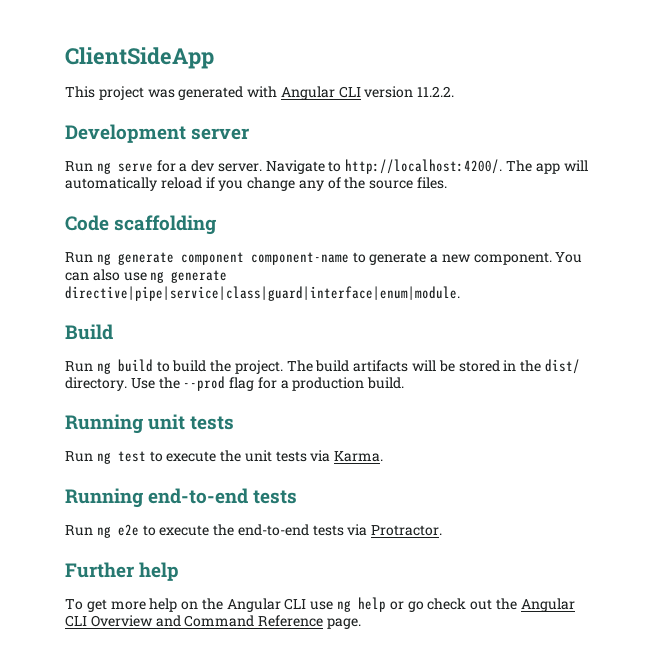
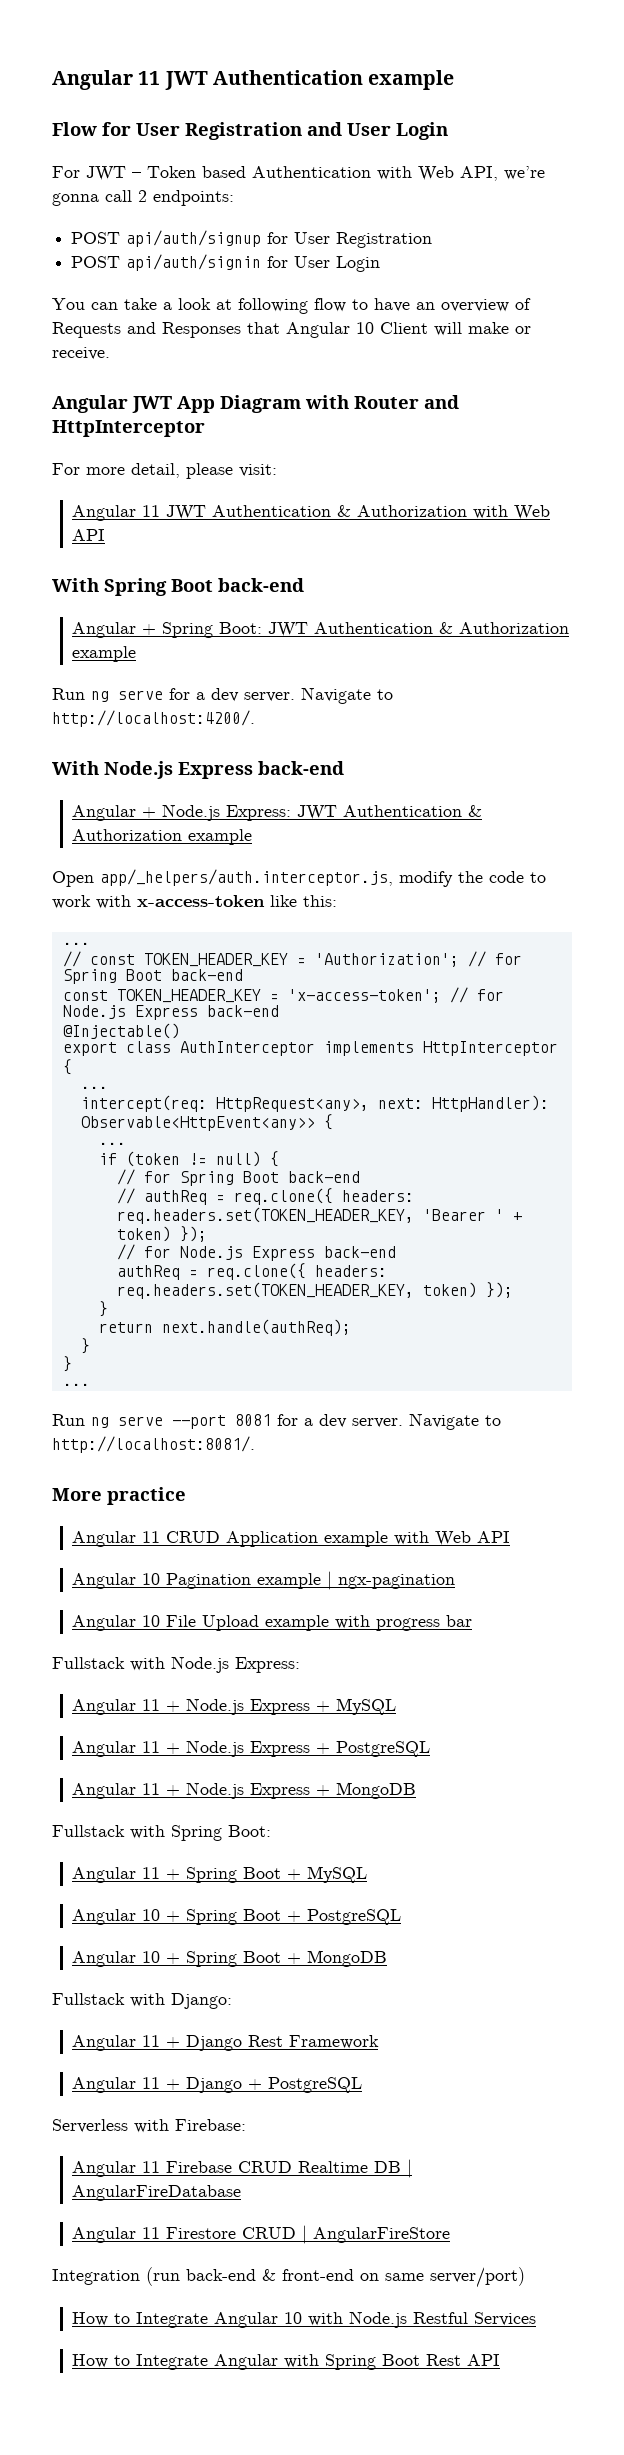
[65,47,214,69] [65,86,455,100] [65,124,250,143] ClientSideApp // This project was generated with Angular CLI version 11.2.2. // Development server -> [52,70,455,90] [52,122,448,140] [52,166,545,181] [52,190,234,206] [71,230,433,248] [71,254,381,272] [52,298,531,314] [52,322,531,338] [52,347,110,360] [52,395,459,413] [52,420,205,437] [52,463,277,479] [72,505,551,521] [72,529,106,541] [52,578,304,596] [72,622,570,638] [72,646,137,662] Angular 11 JWT Authentication example // Flow for User Registration and User Login // For JWT – Token based Authentication with Web API, we’re gonna call 2 endpoints: // POST api/auth/signup for User Registration // POST api/auth/signin for User Login // You can take a look at following flow to have an overview of Requests and Responses that Angular 10 Client will make or receive. // Angular JWT App Diagram with Router and HttpInterceptor // For more detail, please visit: // Angular 11 JWT Authentication & Authorization with Web API // With Spring Boot back-end // Angular + Spring Boot: JWT Authentication & Authorization example
[506,160,588,174] [65,177,448,191] [65,215,217,235] [65,252,583,265] [65,269,228,283] [65,286,460,301] [65,324,113,340] [65,359,580,374] [65,376,405,391] [65,414,235,434] [65,450,384,464] [65,488,298,508] [65,524,443,538] [65,562,180,581] [65,597,575,612] [65,615,361,629] The app will automatically reload if you change any of the source files. // Code scaffolding // Run ng generate component component-name to generate a new component. You can also use ng generate directive|pipe|service|class|guard|interface|enum|module. // Build // Run ng build to build the project. The build artifacts will be stored in the dist/ directory. Use the --prod flag for a production build. // Running unit tests // Run ng test to execute the unit tests via Karma. // Running end-to-end tests // Run ng e2e to execute the end-to-end tests via Protractor. // Further help // To get more help on the Angular CLI use ng help or go check out the Angular CLI Overview and Command Reference page. -> [52,761,344,779] [72,804,483,821] [72,829,253,845] [52,869,546,887] [52,895,337,909] [62,942,90,945] [62,951,522,967] [62,969,243,984] [62,987,504,1003] [62,1005,279,1020] [62,1023,180,1039] [62,1041,558,1056] [62,1059,72,1075] [80,1086,108,1089] [80,1095,549,1112] [80,1114,333,1131] [98,1142,126,1145] [98,1151,279,1167] [116,1169,360,1186] [116,1188,414,1205] [116,1207,522,1224] [116,1226,207,1242] [116,1244,396,1261] [116,1263,387,1280] [116,1282,513,1299] [98,1301,108,1317] [98,1319,351,1336] [80,1338,90,1354] [62,1356,72,1372] [62,1383,90,1386] [52,1413,501,1430] [52,1436,255,1453] [52,1487,186,1505] [72,1531,511,1547] [72,1571,456,1590] [72,1615,473,1631] [52,1656,300,1673] [72,1698,397,1715] [72,1740,431,1757] [72,1782,417,1799] [52,1825,271,1841] [72,1866,368,1883] [72,1909,402,1925] [72,1950,388,1967] [52,1993,232,2009] [72,2035,380,2051] [72,2077,363,2093] [52,2119,246,2133] [72,2159,413,2178] [72,2185,242,2201] [72,2225,451,2244] [52,2267,525,2288] [72,2311,537,2328] [72,2354,501,2370] // With Node.js Express back-end // Angular + Node.js Express: JWT Authentication & Authorization example // Open app/_helpers/auth.interceptor.js, modify the code to work with x-access-token like this: // ... // // const TOKEN_HEADER_KEY = 'Authorization'; // for Spring Boot back-end // const TOKEN_HEADER_KEY = 'x-access-token'; // for Node.js Express back-end // @Injectable() // export class AuthInterceptor implements HttpInterceptor { // ... // intercept(req: HttpRequest<any>, next: HttpHandler): Observable<HttpEvent<any>> { // ... // if (token != null) { // // for Spring Boot back-end // // authReq = req.clone({ headers: req.headers.set(TOKEN_HEADER_KEY, 'Bearer ' + token) }); // // for Node.js Express back-end // authReq = req.clone({ headers: req.headers.set(TOKEN_HEADER_KEY, token) }); // } // return next.handle(authReq); // } // } // ... // Run ng serve --port 8081 for a dev server. Navigate to http://localhost:8081/. // More practice // Angular 11 CRUD Application example with Web API // Angular 10 Pagination example | ngx-pagination // Angular 10 File Upload example with progress bar // Fullstack with Node.js Express: // Angular 11 + Node.js Express + MySQL // Angular 11 + Node.js Express + PostgreSQL // Angular 11 + Node.js Express + MongoDB // Fullstack with Spring Boot: // Angular 11 + Spring Boot + MySQL // Angular 10 + Spring Boot + PostgreSQL // Angular 10 + Spring Boot + MongoDB // Fullstack with Django: // Angular 11 + Django Rest Framework // Angular 11 + Django + PostgreSQL // Serverless with Firebase: // Angular 11 Firebase CRUD Realtime DB | AngularFireDatabase // Angular 11 Firestore CRUD | AngularFireStore // Integration (run back-end & front-end on same server/port) // How to Integrate Angular 10 with Node.js Restful Services // How to Integrate Angular with Spring Boot Rest API

